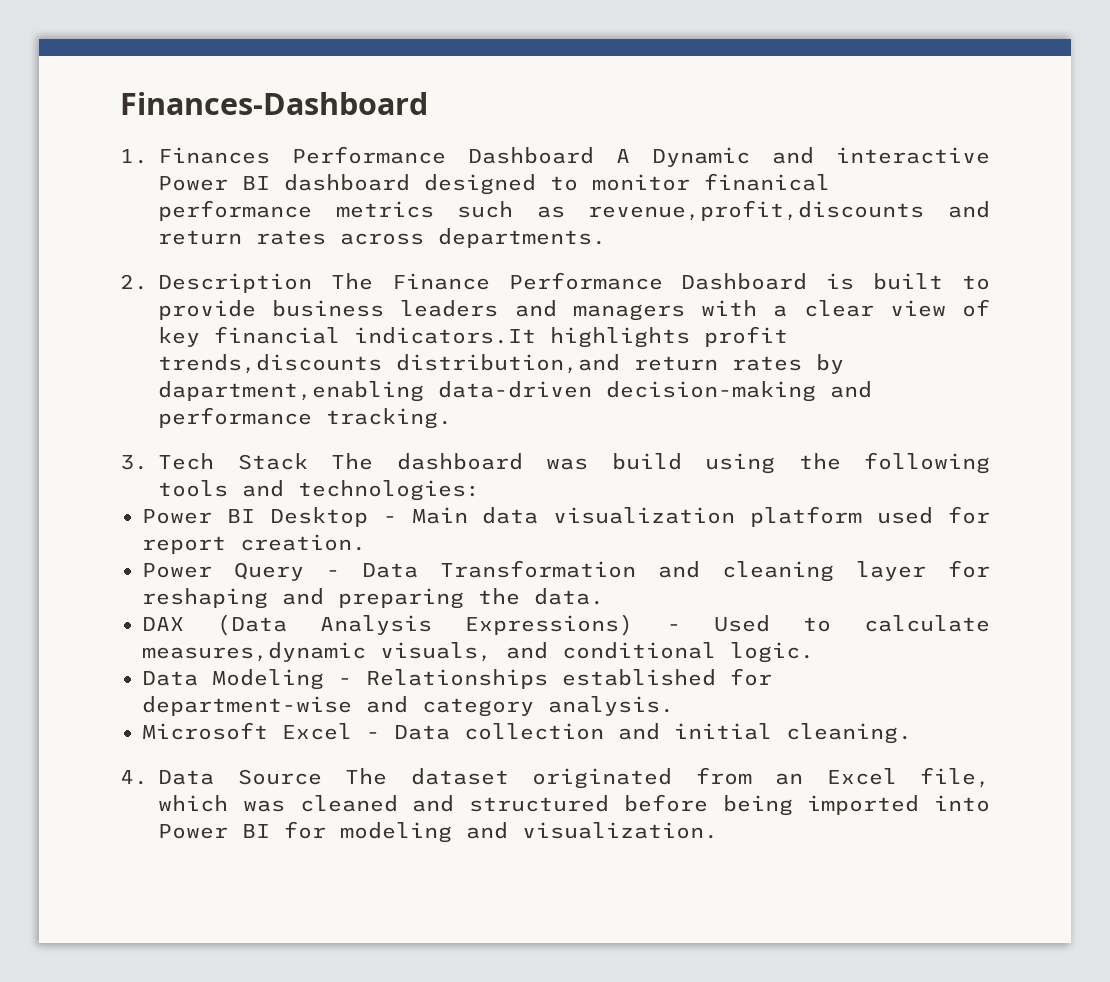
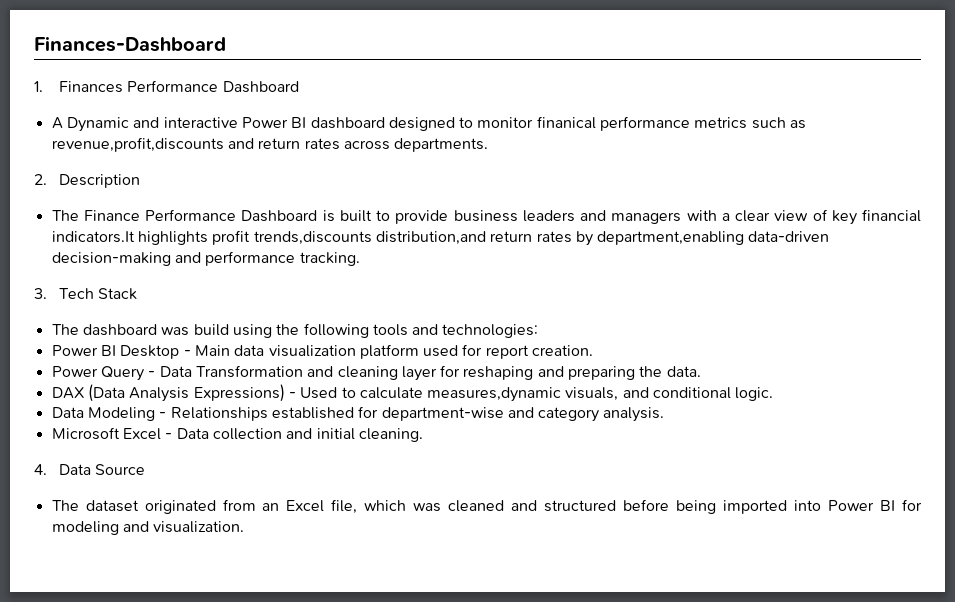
(594, 155) none -> (299, 87) //
(312, 283) none -> (141, 181) //
[158,381,424,402] dapartment,enabling -> [597,231,745,245] department,enabling
(308, 461) none -> (138, 294) //
(322, 777) none -> (146, 469) //

